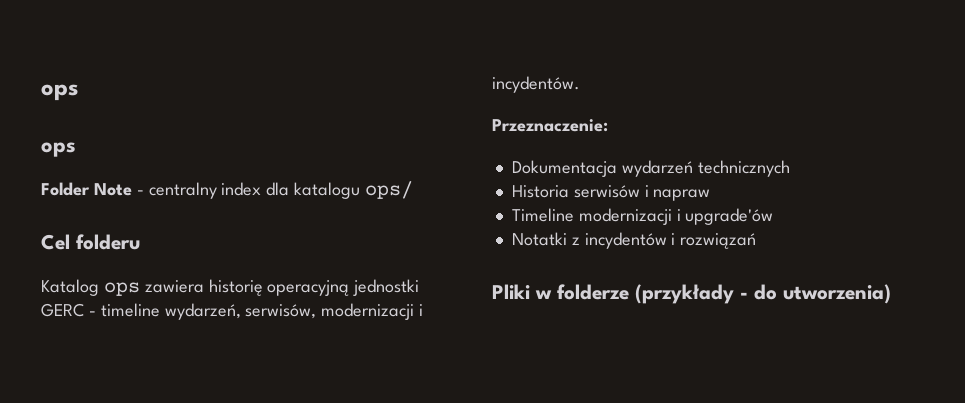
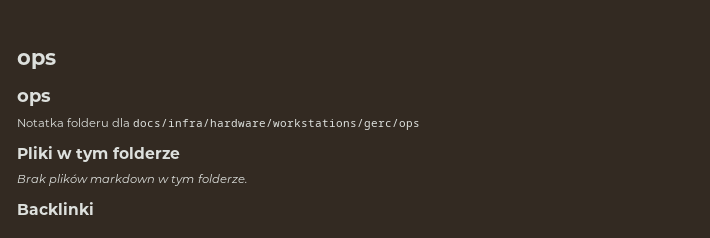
[41,181,414,199] [41,234,140,250] [41,279,420,296] [41,303,424,320] [492,76,580,93] [492,119,608,132] [511,160,790,177] [511,185,711,201] [511,208,774,225] [511,232,757,249] Folder Note - centralny index dla katalogu ops/ // Cel folderu // Katalog ops zawiera historię operacyjną jednostki GERC - timeline wydarzeń, serwisów, modernizacji i incydentów. // Przeznaczenie: // Dokumentacja wydarzeń technicznych // Historia serwisów i napraw // Timeline modernizacji i upgrade'ów // Notatki z incydentów i rozwiązań -> [17,118,421,130] Notatka folderu dla docs/infra/hardware/workstations/gerc/ops
(552, 294) none -> [76,148,109,162] tym
[635,284,891,304] (przykłady - do utworzenia) -> [17,174,247,186] [17,202,94,215] // Brak plików markdown w tym folderze. // Backlinki

